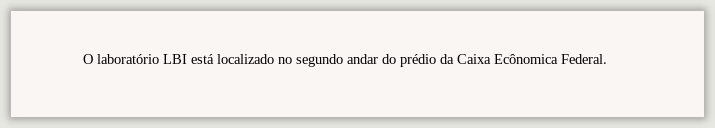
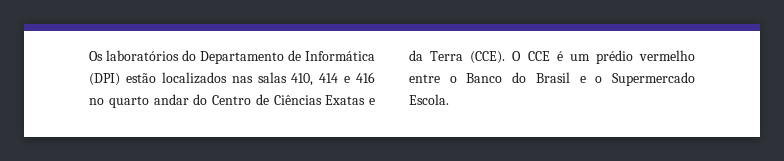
[83,54,607,67] O laboratório LBI está localizado no segundo andar do prédio da Caixa Ecônomica Federal. -> [89,50,375,64] [89,72,375,86] [89,94,375,108] [409,50,695,64] [409,72,695,86] [409,94,449,105] Os laboratórios do Departamento de Informática (DPI) estão localizados nas salas 410, 414 e 416 no quarto andar do Centro de Ciências Exatas e da Terra (CCE). O CCE é um prédio vermelho entre o Banco do Brasil e o Supermercado Escola.

